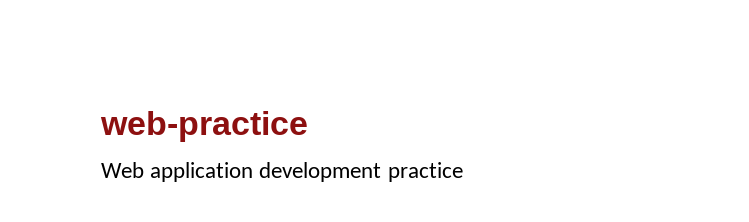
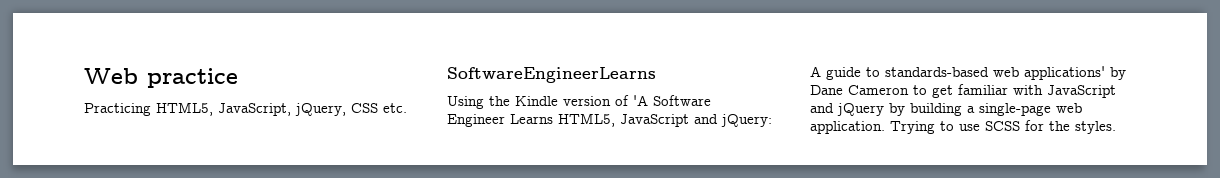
[100,111,308,142] [101,162,463,182] web-practice // Web application development practice -> [84,68,238,88] [84,102,407,116] [447,67,656,83] [447,95,711,109] [447,113,772,127] [810,66,1126,80] [810,84,1116,98] [810,103,1082,116] [810,120,1116,134] Web practice // Practicing HTML5, JavaScript, jQuery, CSS etc. // SoftwareEngineerLearns // Using the Kindle version of 'A Software Engineer Learns HTML5, JavaScript and jQuery: A guide to standards-based web applications' by Dane Cameron to get familiar with JavaScript and jQuery by building a single-page web application. Trying to use SCSS for the styles.

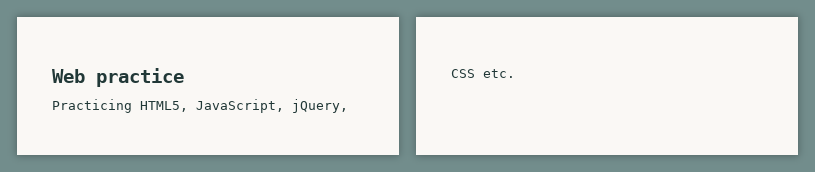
[447,67,656,83] [447,95,711,109] [447,113,772,127] [810,66,1126,80] [810,84,1116,98] [810,103,1082,116] [810,120,1116,134] // SoftwareEngineerLearns // Using the Kindle version of 'A Software Engineer Learns HTML5, JavaScript and jQuery: A guide to standards-based web applications' by Dane Cameron to get familiar with JavaScript and jQuery by building a single-page web application. Trying to use SCSS for the styles. -> (515, 73) none

